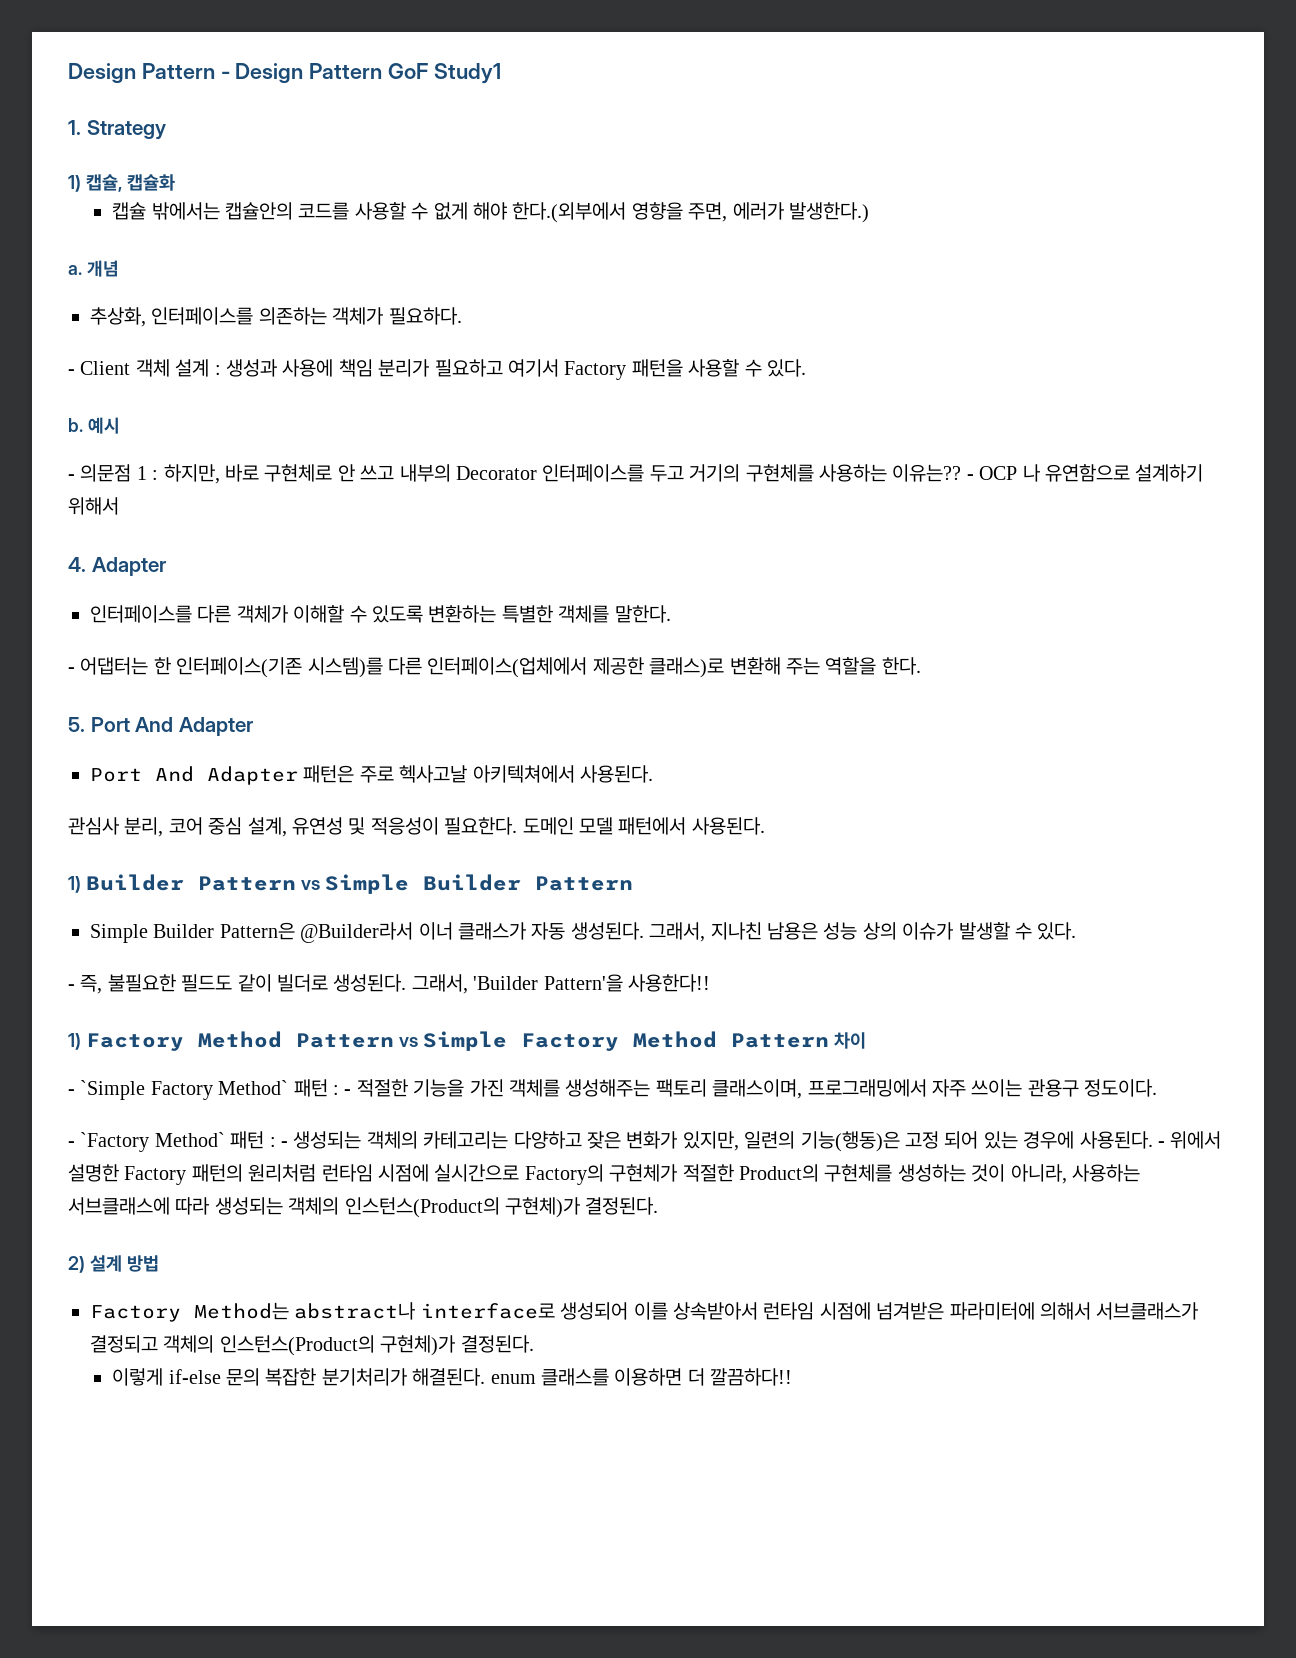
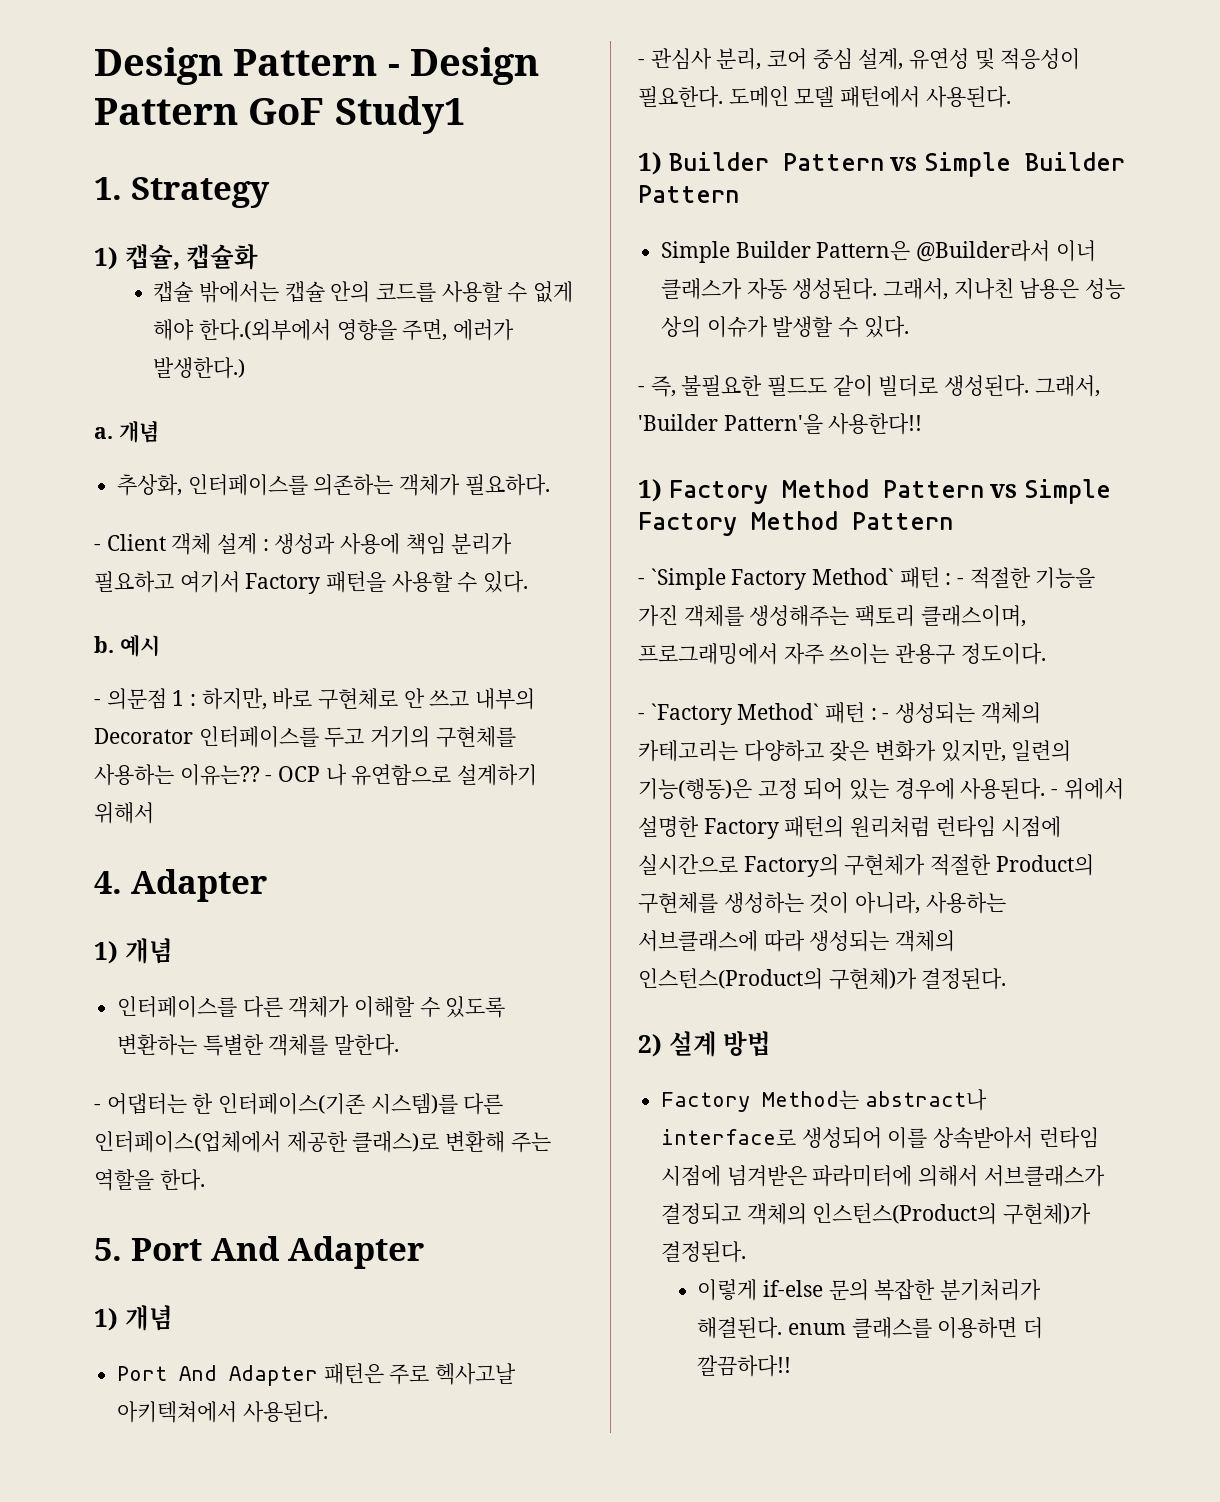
[225,202,294,220] 캡슐안의 -> [284,281,371,303] 캡슐 안의
(166, 566) none -> [94,938,173,964] // 1) 개념
(253, 726) none -> [94,1305,173,1331] // 1) 개념
(653, 774) none -> [638,59,645,66] -
[833,1032,866,1049] 차이 -> (953, 521) none

